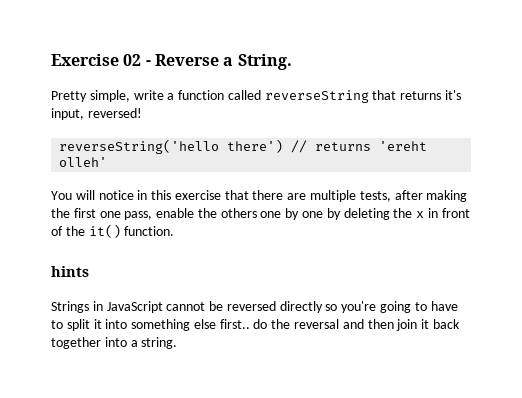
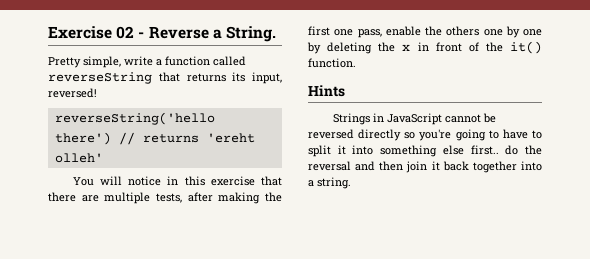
[445,90,462,100] it's -> [232,72,246,82] its
[51,266,89,277] hints -> [308,85,345,97] Hints

